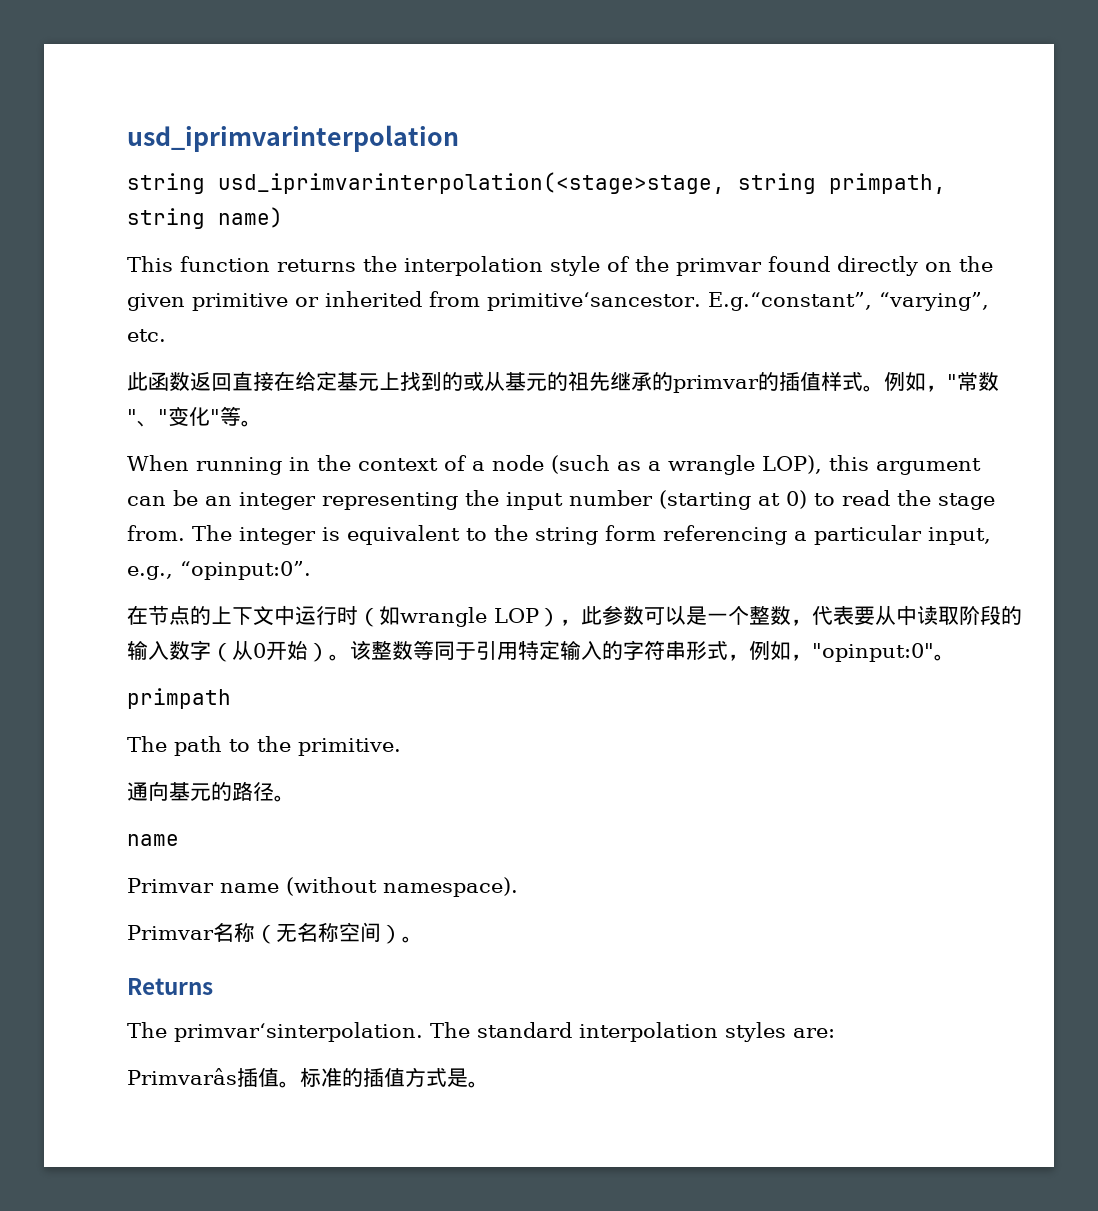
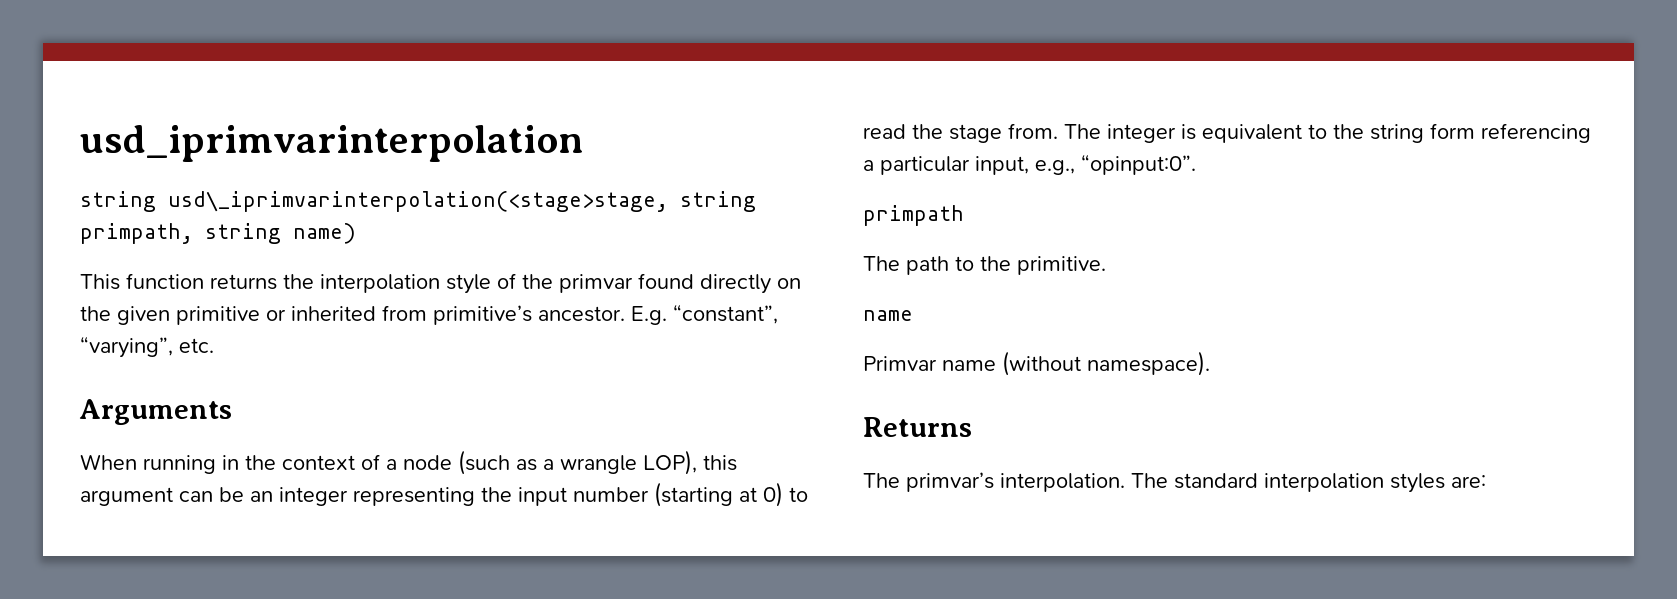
[218,172,725,194] usd_iprimvarinterpolation(<stage>stage, -> [168,191,668,212] usd\_iprimvarinterpolation(<stage>stage,
[487,292,989,311] [127,329,166,342] [127,371,999,393] [127,406,262,427] primitive‘sancestor. E.g.“constant”, “varying”, etc. // 此函数返回直接在给定基元上找到的或从基元的祖先继承的primvar的插值样式。例如，"常数"、"变化"等。 -> [433,304,778,325] [80,336,214,358] [79,399,232,425] primitive’s ancestor. E.g. “constant”, “varying”, etc. // Arguments
[127,605,1022,627] [127,640,955,662] // 在节点的上下文中运行时（如wrangle LOP），此参数可以是一个整数，代表要从中读取阶段的输入数字（从0开始）。该整数等同于引用特定输入的字符串形式，例如，"opinput:0"。 -> (1196, 164) none
[127,781,295,802] // 通向基元的路径。 -> (1106, 265) none
[127,922,423,944] // Primvar名称（无名称空间）。 -> (1210, 363) none
[174,1022,423,1042] primvar‘sinterpolation. -> [906,472,1125,492] primvar’s interpolation.
[127,1067,489,1088] // Primvarâs插值。标准的插值方式是。 -> (1486, 481) none

